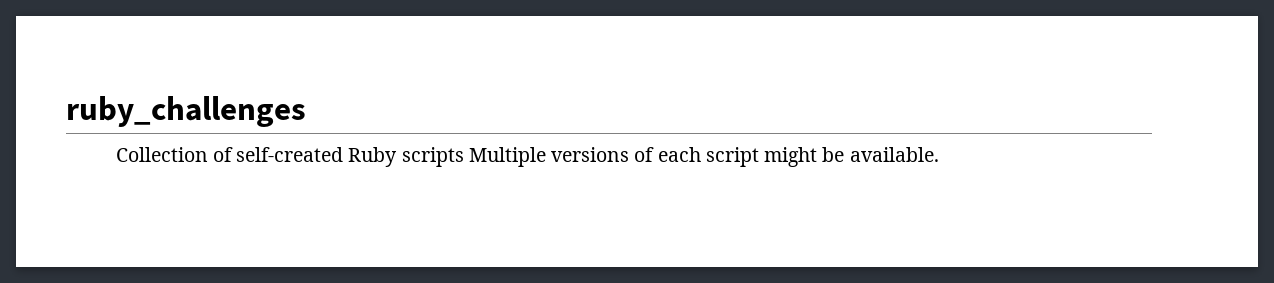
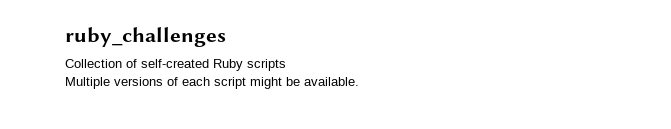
(464, 157) none -> (286, 65) //

